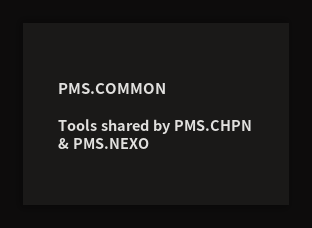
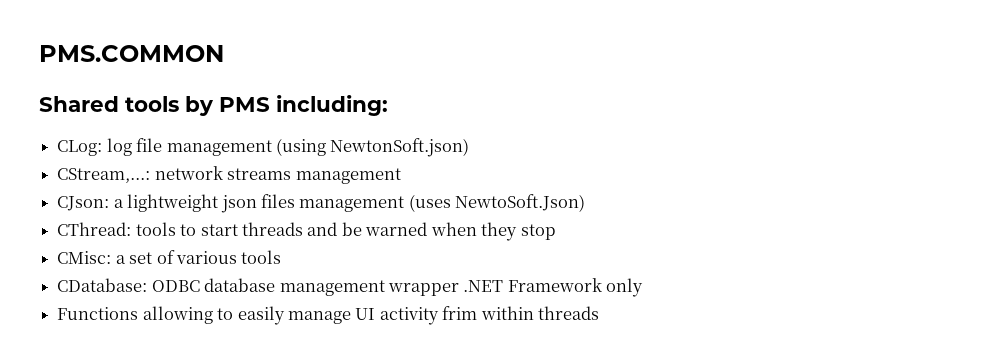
[58,119,252,134] [58,138,149,149] Tools shared by PMS.CHPN & PMS.NEXO -> [39,95,388,116] [57,138,470,157] [57,166,401,184] [57,194,586,213] [57,222,556,241] [57,250,282,264] [57,278,644,297] [57,306,600,325] Shared tools by PMS including: // CLog: log file management (using NewtonSoft.json) // CStream,...: network streams management // CJson: a lightweight json files management (uses NewtoSoft.Json) // CThread: tools to start threads and be warned when they stop // CMisc: a set of various tools // CDatabase: ODBC database management wrapper .NET Framework only // Functions allowing to easily manage UI activity frim within threads

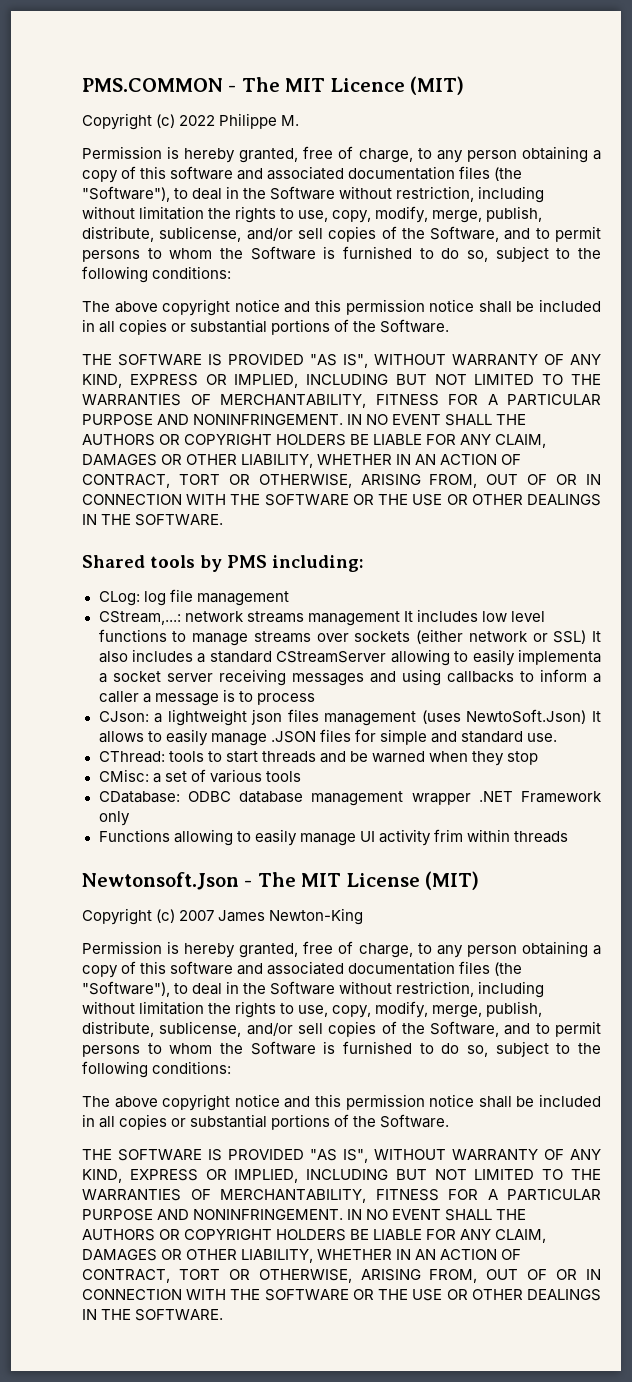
(224, 53) none -> [228,76,464,95] [82,113,300,130] [82,146,601,163] [82,166,523,183] [82,186,545,203] [82,206,543,223] [82,226,602,242] [82,246,602,262] [82,266,232,283] [82,299,602,316] [82,319,450,335] [82,354,601,368] [82,374,601,388] [82,394,601,408] [82,414,527,426] [82,434,547,448] [82,454,522,468] [82,474,602,488] [82,494,601,506] [82,514,224,526] - The MIT Licence (MIT) // Copyright (c) 2022 Philippe M. // Permission is hereby granted, free of charge, to any person obtaining a copy of this software and associated documentation files (the "Software"), to deal in the Software without restriction, including without limitation the rights to use, copy, modify, merge, publish, distribute, sublicense, and/or sell copies of the Software, and to permit persons to whom the Software is furnished to do so, subject to the following conditions: // The above copyright notice and this permission notice shall be included in all copies or substantial portions of the Software. // THE SOFTWARE IS PROVIDED "AS IS", WITHOUT WARRANTY OF ANY KIND, EXPRESS OR IMPLIED, INCLUDING BUT NOT LIMITED TO THE WARRANTIES OF MERCHANTABILITY, FITNESS FOR A PARTICULAR PURPOSE AND NONINFRINGEMENT. IN NO EVENT SHALL THE AUTHORS OR COPYRIGHT HOLDERS BE LIABLE FOR ANY CLAIM, DAMAGES OR OTHER LIABILITY, WHETHER IN AN ACTION OF CONTRACT, TORT OR OTHERWISE, ARISING FROM, OUT OF OR IN CONNECTION WITH THE SOFTWARE OR THE USE OR OTHER DEALINGS IN THE SOFTWARE.
[275,138,470,157] (using NewtonSoft.json) -> (289, 598) none
(401, 176) none -> [403,609,545,622] [98,629,601,646] [98,649,601,666] [98,669,602,686] [98,689,315,706] It includes low level functions to manage streams over sockets (either network or SSL) It also includes a standard CStreamServer allowing to easily implementa a socket server receiving messages and using callbacks to inform a caller a message is to process
(586, 203) none -> [592,711,601,722] [98,729,557,746] It allows to easily manage .JSON files for simple and standard use.
(600, 313) none -> [82,871,479,890] [82,908,364,925] [82,941,601,958] [82,961,523,978] [82,981,545,998] [82,1001,543,1018] [82,1021,602,1037] [82,1041,602,1057] [82,1061,232,1078] [82,1094,602,1111] [82,1114,450,1130] [82,1149,601,1163] [82,1169,601,1183] [82,1189,601,1203] [82,1209,527,1221] [82,1229,547,1243] [82,1249,522,1263] [82,1269,602,1283] [82,1289,601,1301] [82,1309,224,1321] // Newtonsoft.Json - The MIT License (MIT) // Copyright (c) 2007 James Newton-King // Permission is hereby granted, free of charge, to any person obtaining a copy of this software and associated documentation files (the "Software"), to deal in the Software without restriction, including without limitation the rights to use, copy, modify, merge, publish, distribute, sublicense, and/or sell copies of the Software, and to permit persons to whom the Software is furnished to do so, subject to the following conditions: // The above copyright notice and this permission notice shall be included in all copies or substantial portions of the Software. // THE SOFTWARE IS PROVIDED "AS IS", WITHOUT WARRANTY OF ANY KIND, EXPRESS OR IMPLIED, INCLUDING BUT NOT LIMITED TO THE WARRANTIES OF MERCHANTABILITY, FITNESS FOR A PARTICULAR PURPOSE AND NONINFRINGEMENT. IN NO EVENT SHALL THE AUTHORS OR COPYRIGHT HOLDERS BE LIABLE FOR ANY CLAIM, DAMAGES OR OTHER LIABILITY, WHETHER IN AN ACTION OF CONTRACT, TORT OR OTHERWISE, ARISING FROM, OUT OF OR IN CONNECTION WITH THE SOFTWARE OR THE USE OR OTHER DEALINGS IN THE SOFTWARE.

